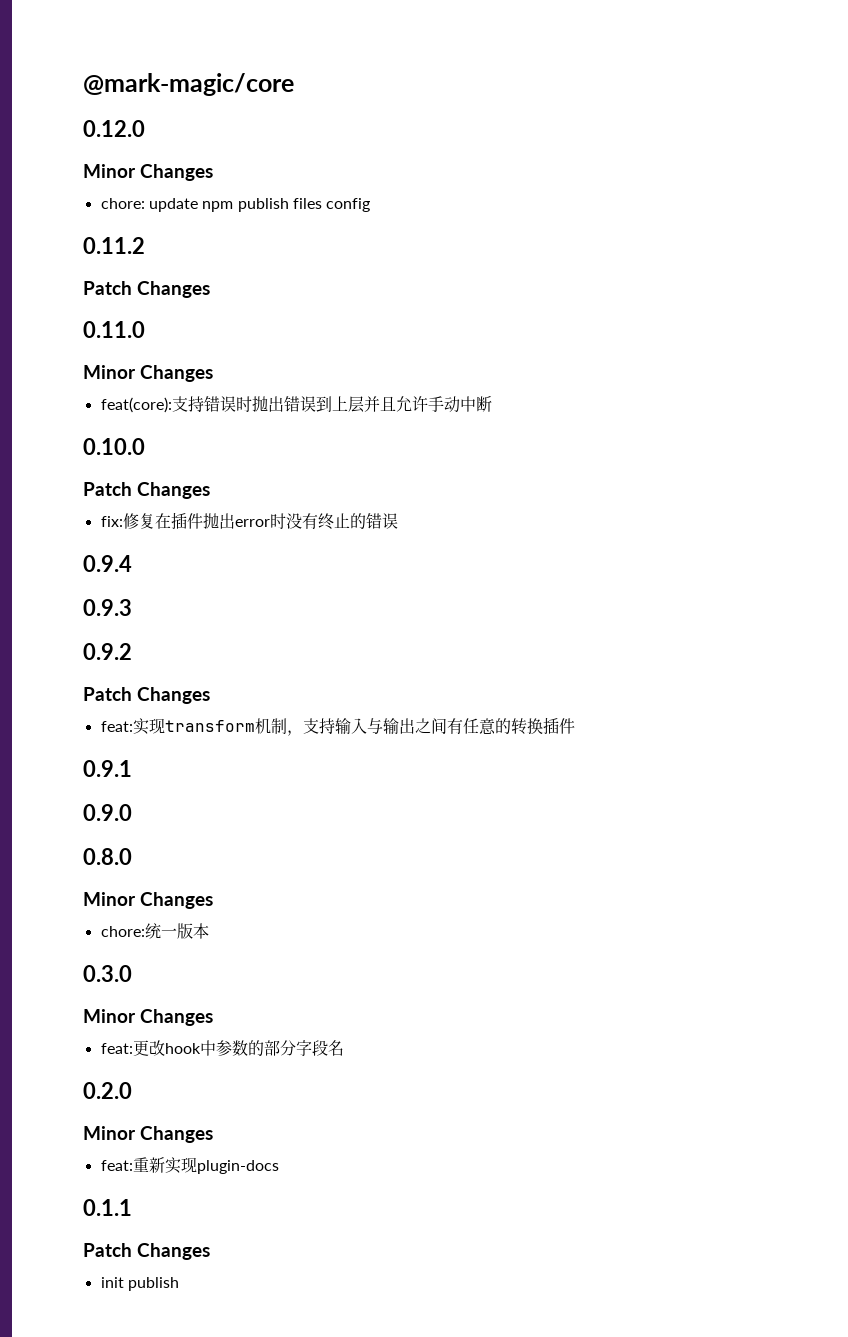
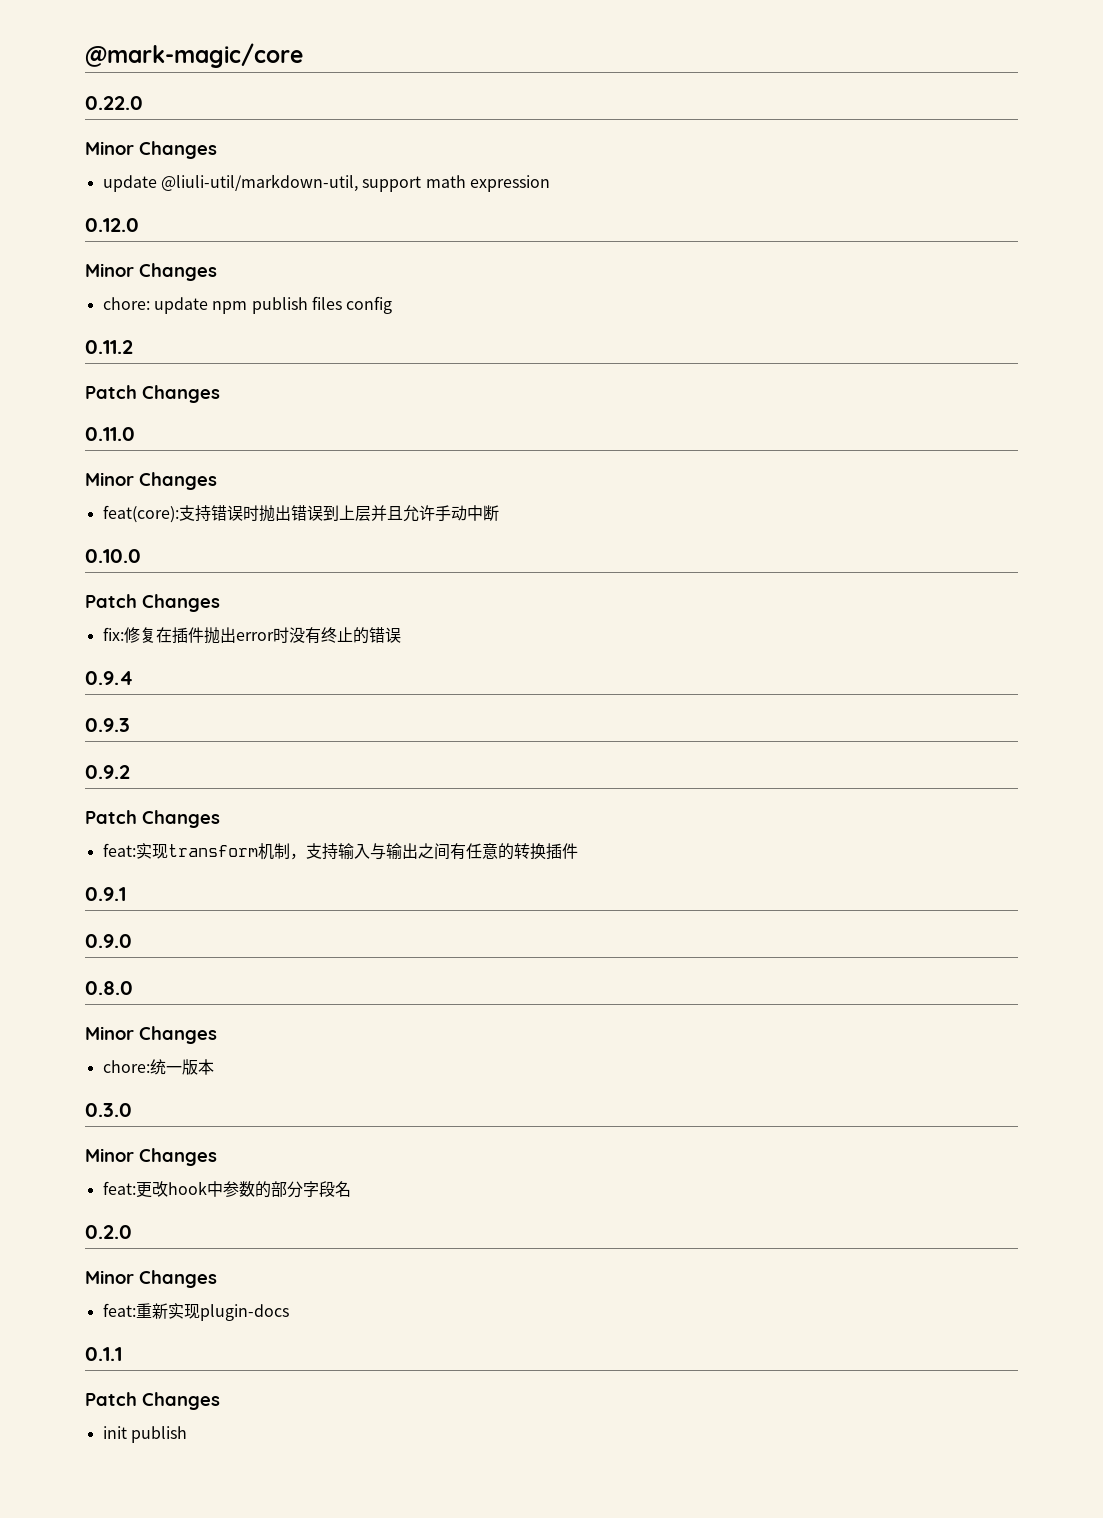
(294, 84) none -> [85,96,143,110] [85,141,217,159] [102,174,550,192] // 0.22.0 // Minor Changes // update @liuli-util/markdown-util, support math expression

